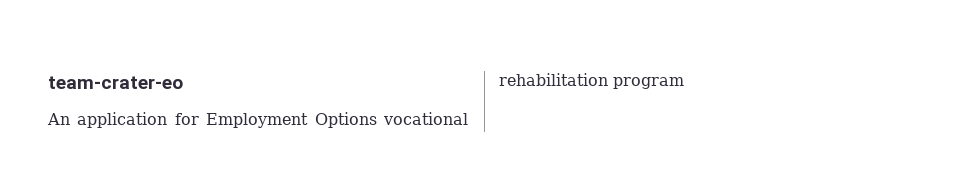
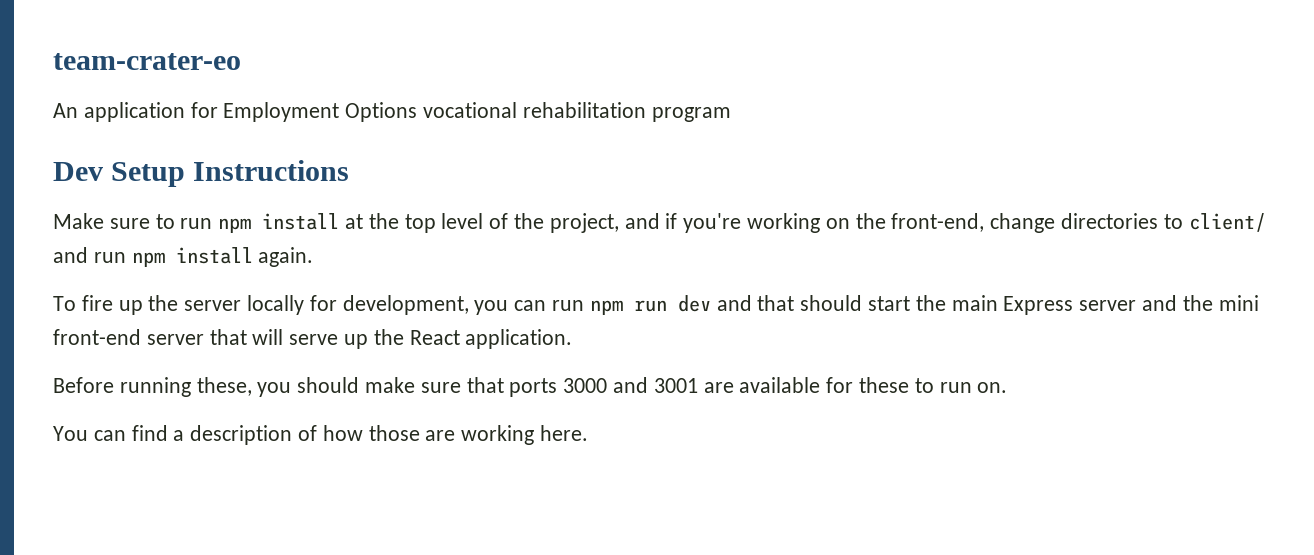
(684, 83) none -> [53,160,350,187] [53,213,1266,233] [53,247,314,267] [53,295,1259,315] [53,329,573,349] [53,377,1008,397] [53,425,589,445] // Dev Setup Instructions // Make sure to run npm install at the top level of the project, and if you're working on the front-end, change directories to client/ and run npm install again. // To fire up the server locally for development, you can run npm run dev and that should start the main Express server and the mini front-end server that will serve up the React application. // Before running these, you should make sure that ports 3000 and 3001 are available for these to run on. // You can find a description of how those are working here.

